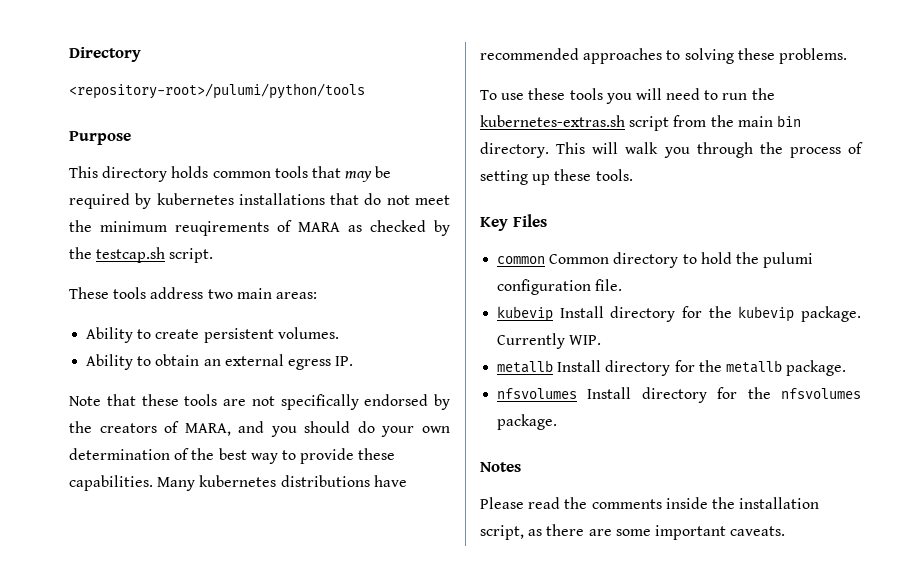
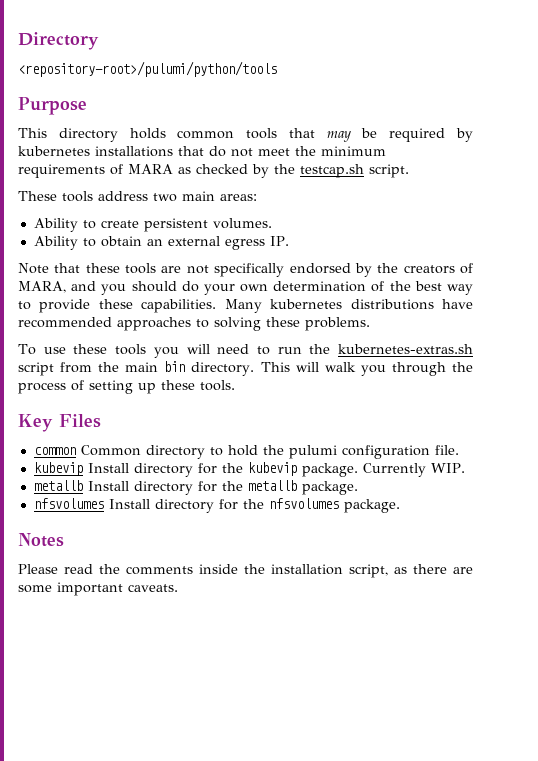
[175,221,269,236] reuqirements -> [18,164,105,178] requirements

